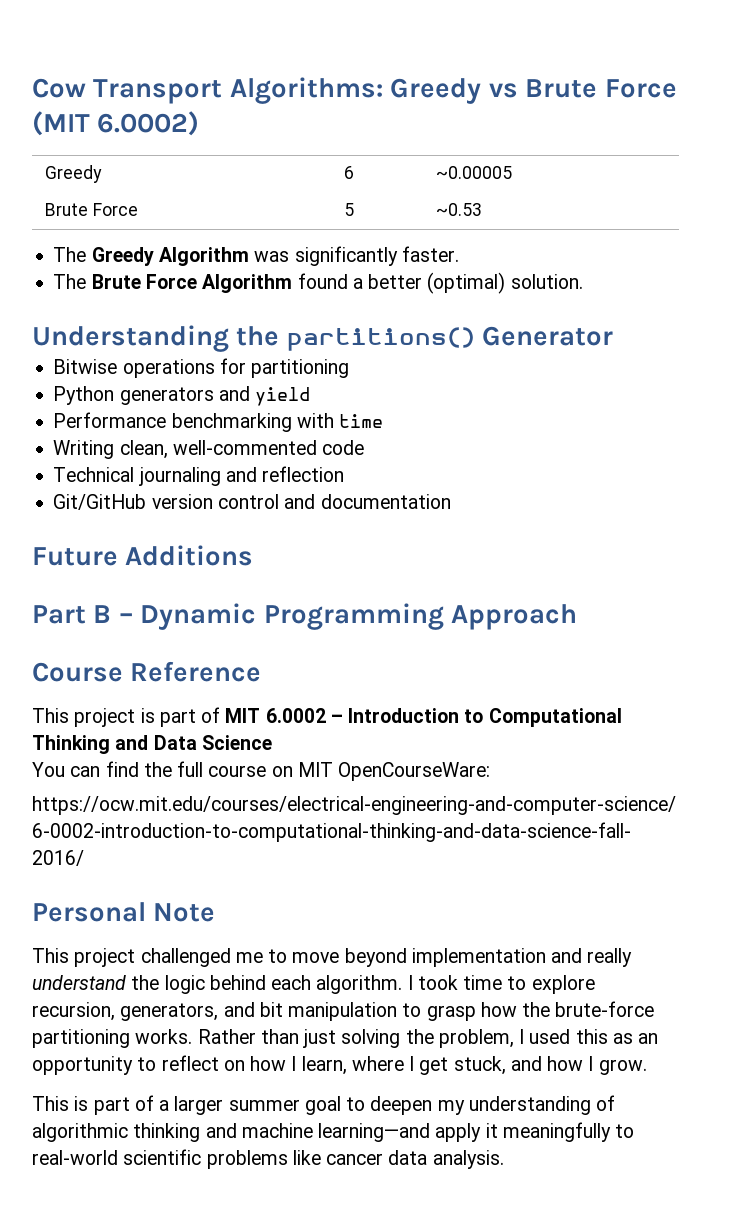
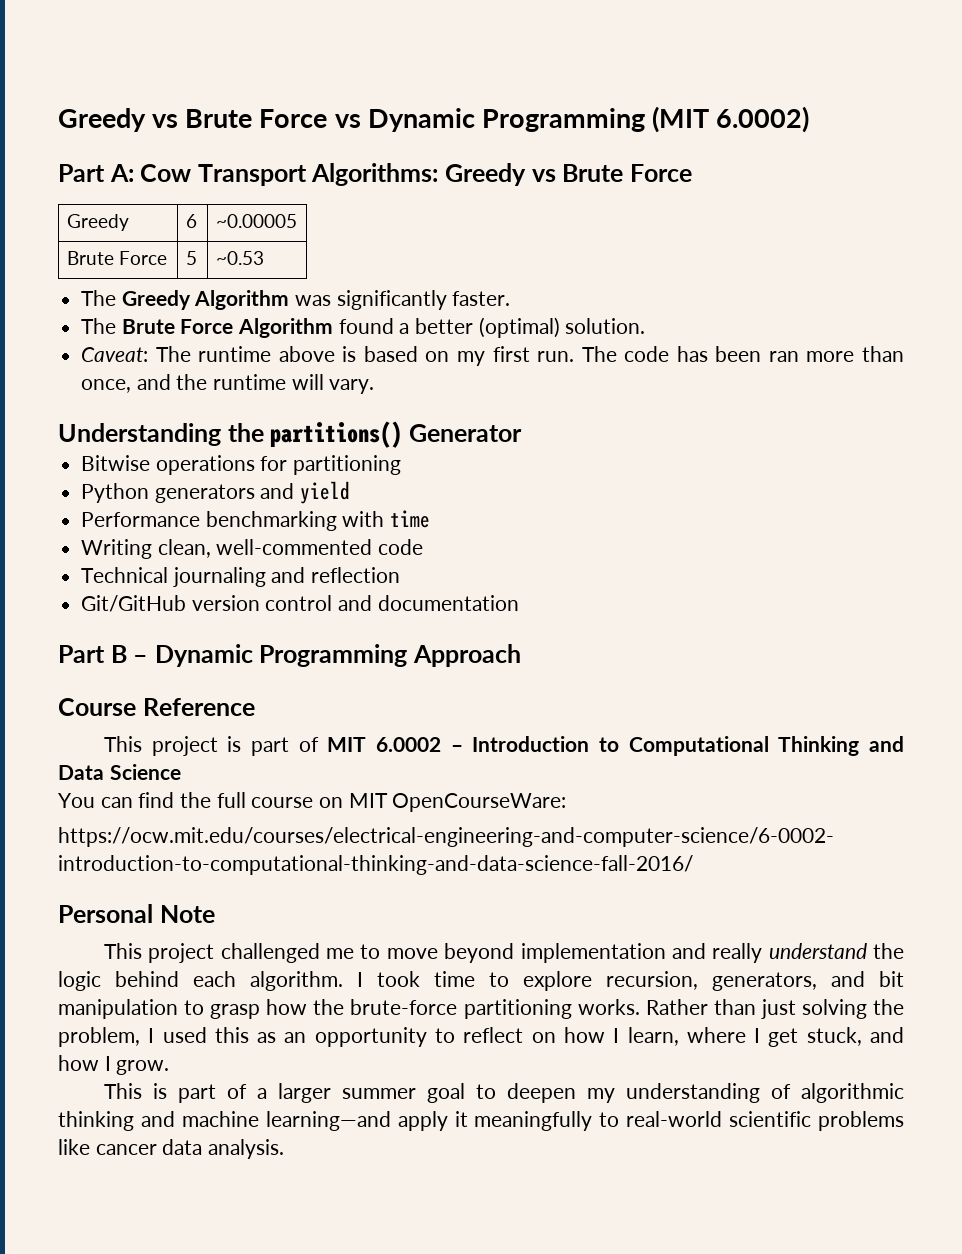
(32, 88) none -> [58,106,810,133] [58,164,134,182] Greedy vs Brute Force vs Dynamic Programming (MIT 6.0002) // Part A:
[32,111,200,136] (MIT 6.0002) -> (692, 173) none
(583, 281) none -> [81,346,904,366] [81,374,375,394] // Caveat: The runtime above is based on my first run. The code has been ran more than once, and the runtime will vary.
[32,545,254,566] // Future Additions -> (519, 603) none

